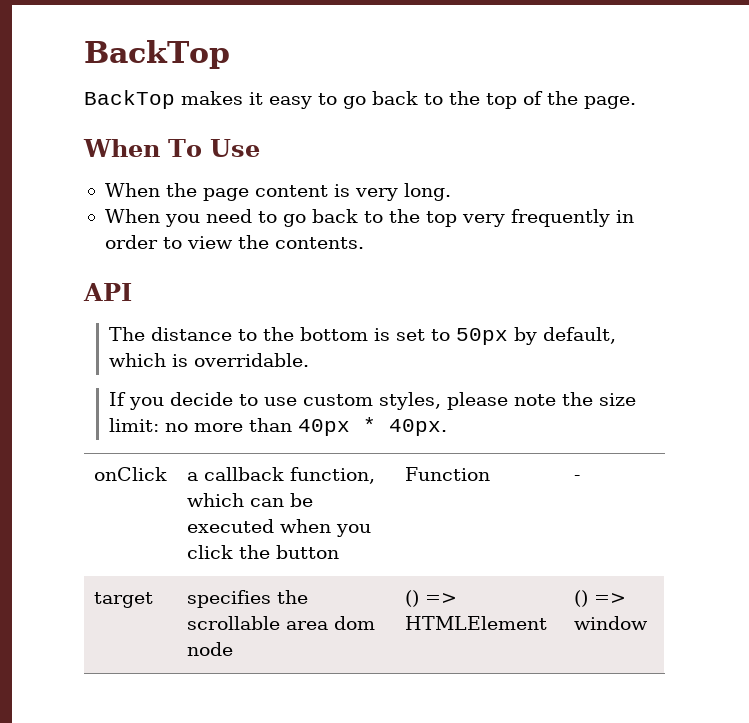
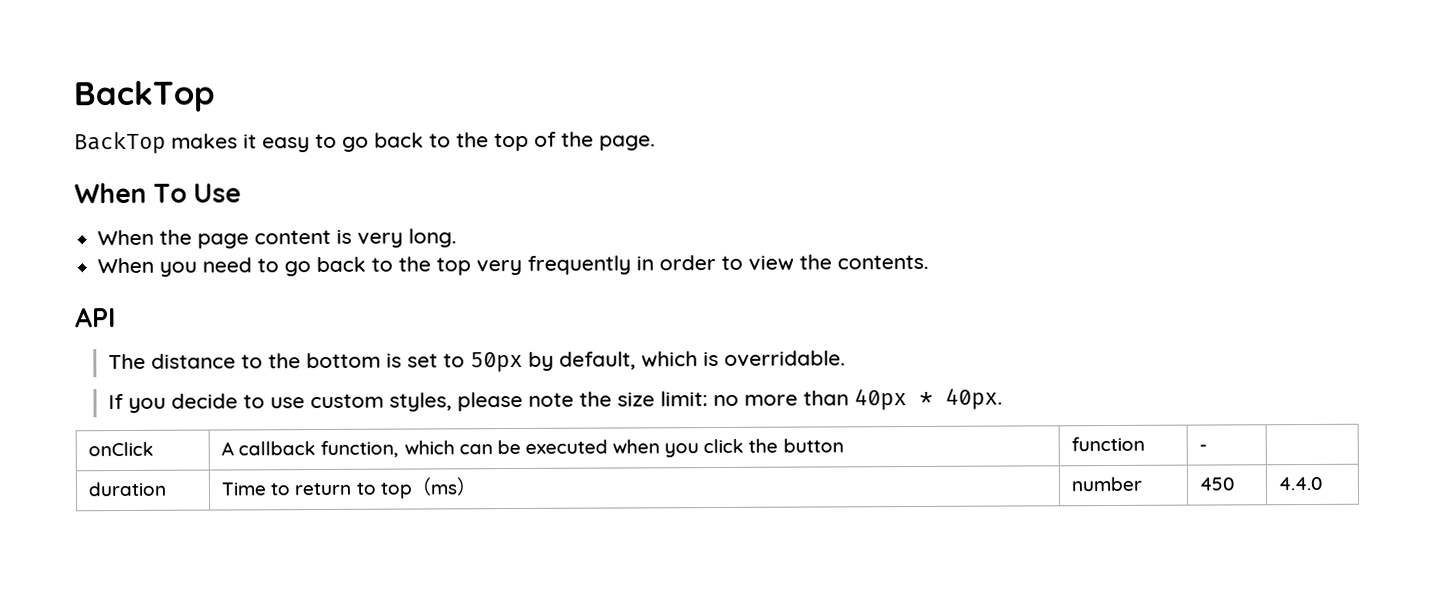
[186,472,198,481] a -> [221,441,235,456] A
[404,467,490,481] Function -> [1071,436,1146,452] function
[93,592,153,608] [186,590,308,608] [186,616,375,630] [186,642,233,656] [404,590,457,607] [404,616,547,630] [573,590,626,607] [573,616,648,630] // target | specifies the scrollable area dom node | () => HTMLElement | () => window -> [88,481,167,497] [221,477,476,499] [1071,476,1143,492] [1199,477,1236,491] [1278,476,1324,491] | // duration | Time to return to top（ms） | number | 450 | 4.4.0

